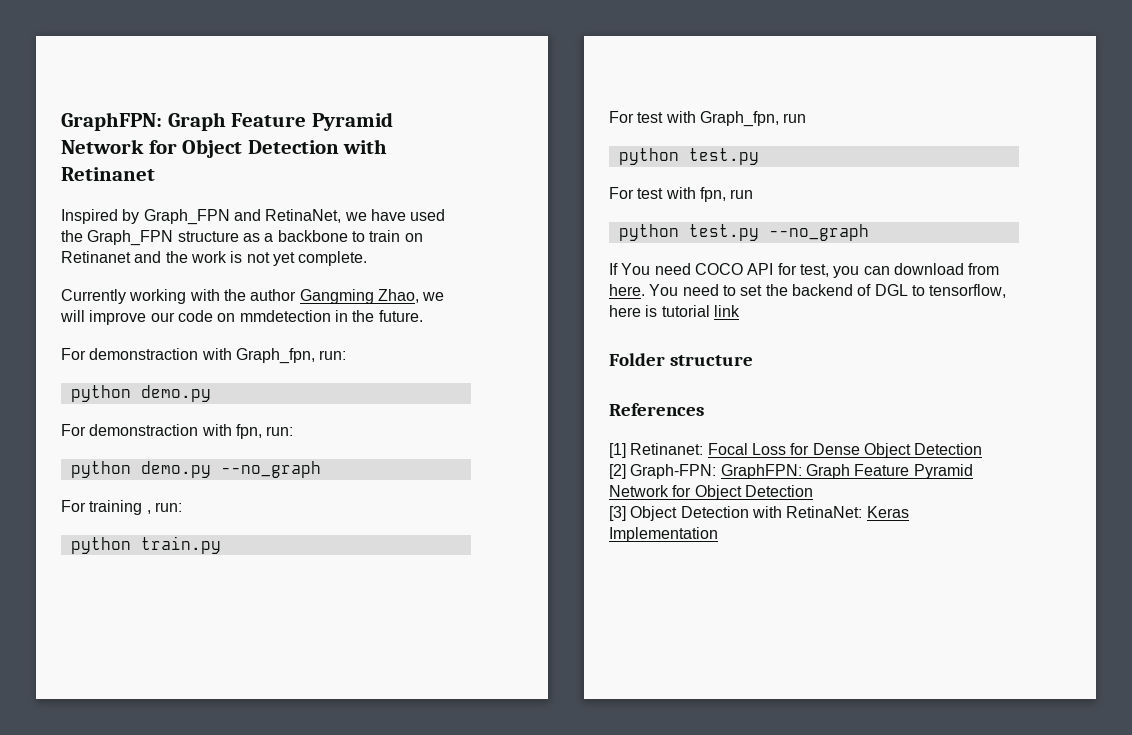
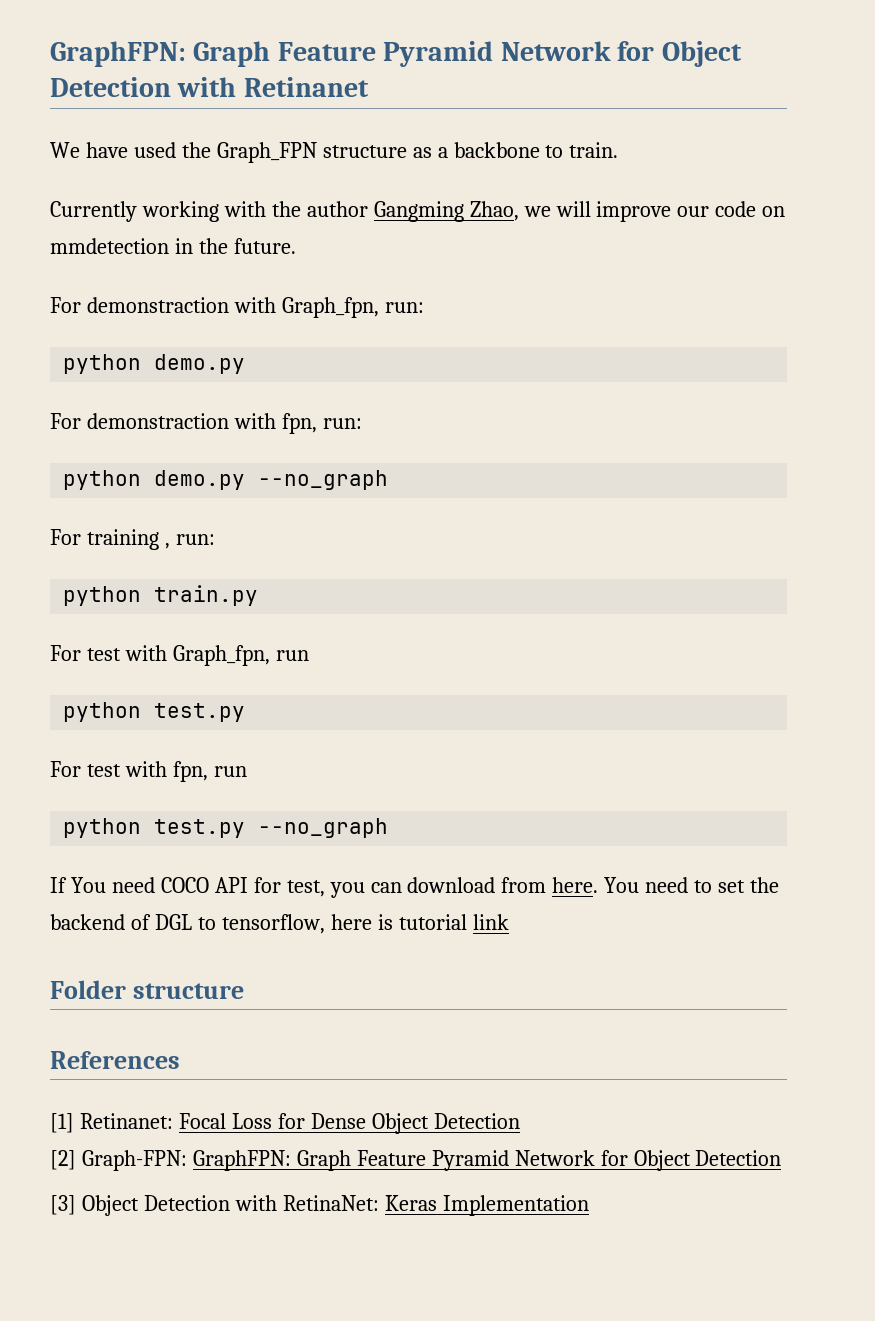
[61,209,367,225] Inspired by Graph_FPN and RetinaNet, we -> [50,142,80,158] We
[369,230,423,242] [61,251,368,266] train on Retinanet and the work is not yet complete. -> [569,142,619,158] train.

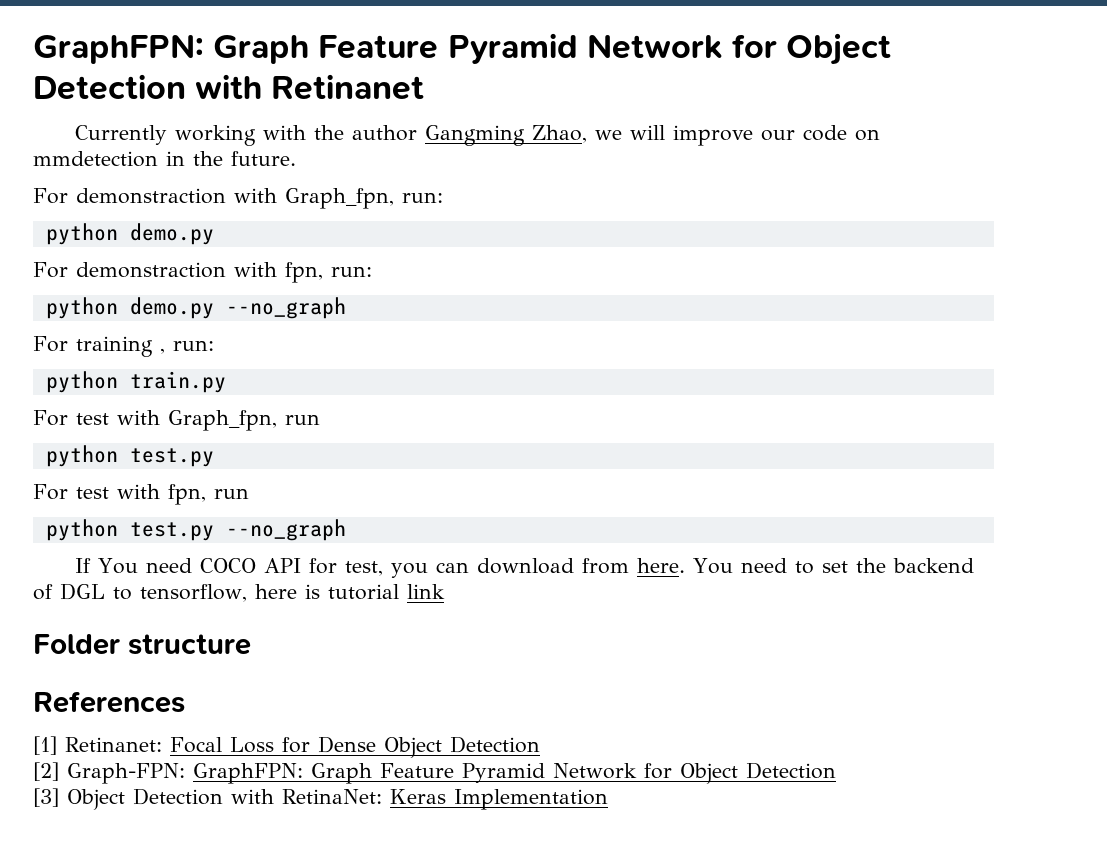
[50,142,619,163] // We have used the Graph_FPN structure as a backbone to train. -> (425, 87) none

